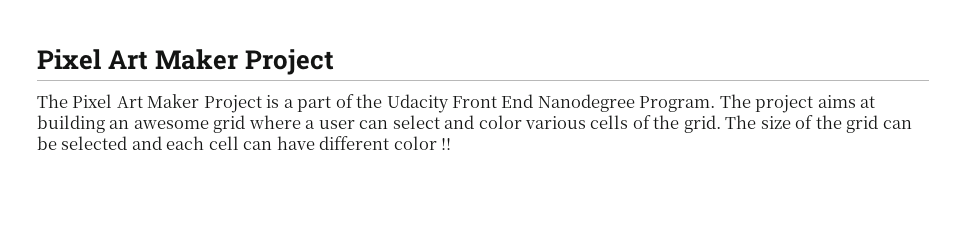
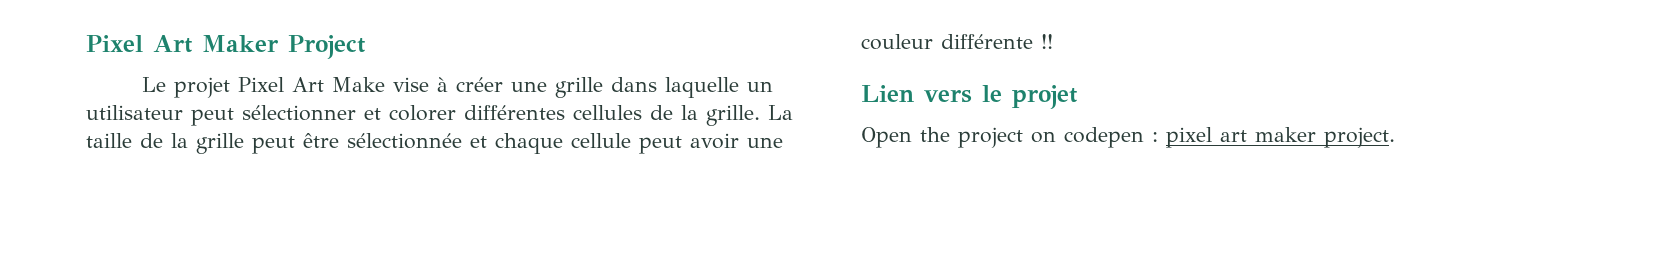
[37,94,876,113] [37,115,912,133] [37,136,452,150] The Pixel Art Maker Project is a part of the Udacity Front End Nanodegree Program. The project aims at building an awesome grid where a user can select and color various cells of the grid. The size of the grid can be selected and each cell can have different color !! -> [141,77,773,98] [86,105,793,126] [86,133,783,154] [861,34,1053,50] [861,85,1078,109] [861,127,1395,148] Le projet Pixel Art Make vise à créer une grille dans laquelle un utilisateur peut sélectionner et colorer différentes cellules de la grille. La taille de la grille peut être sélectionnée et chaque cellule peut avoir une couleur différente !! // Lien vers le projet // Open the project on codepen : pixel art maker project.

